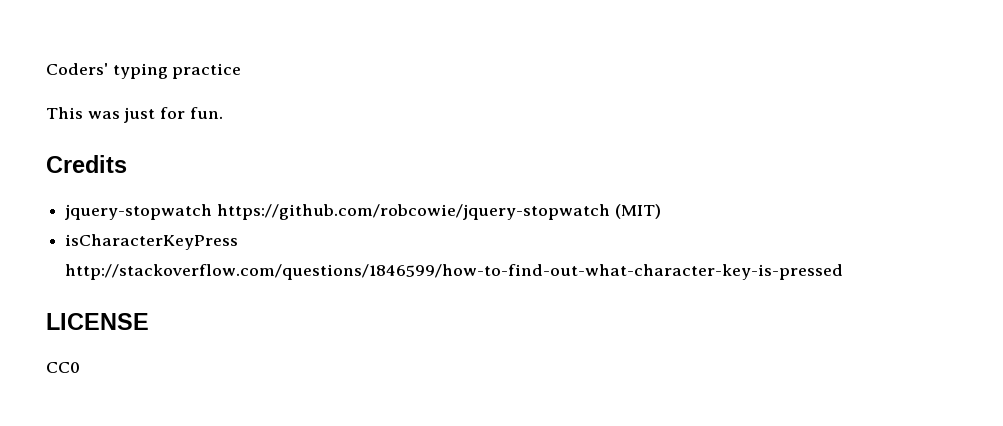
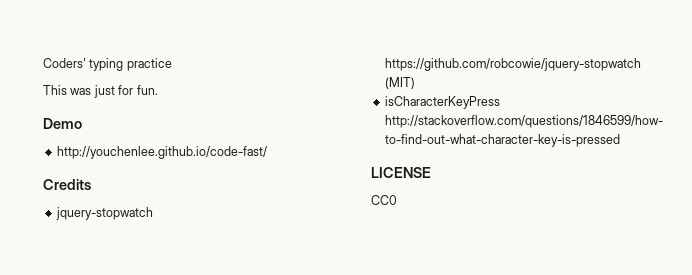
(223, 113) none -> [43,118,82,129] [56,146,267,159] // Demo // http://youchenlee.github.io/code-fast/

